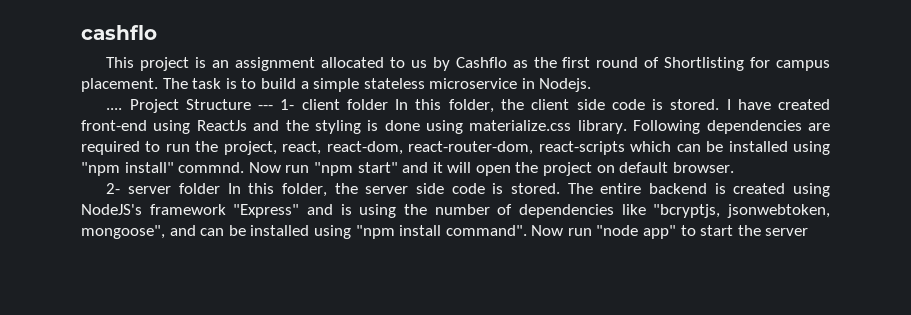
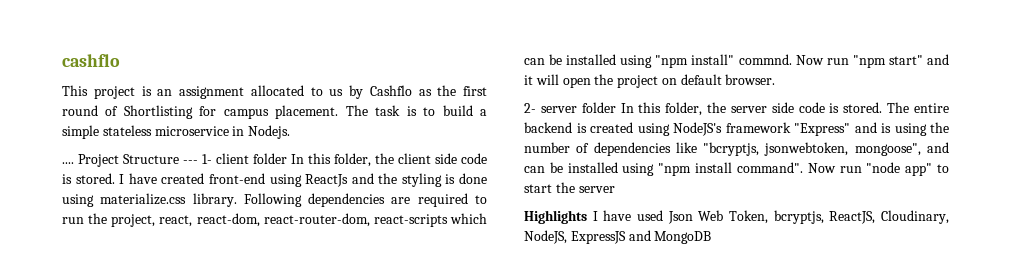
(809, 232) none -> [524,210,949,224] [524,230,712,244] // Highlights I have used Json Web Token, bcryptjs, ReactJS, Cloudinary, NodeJS, ExpressJS and MongoDB

